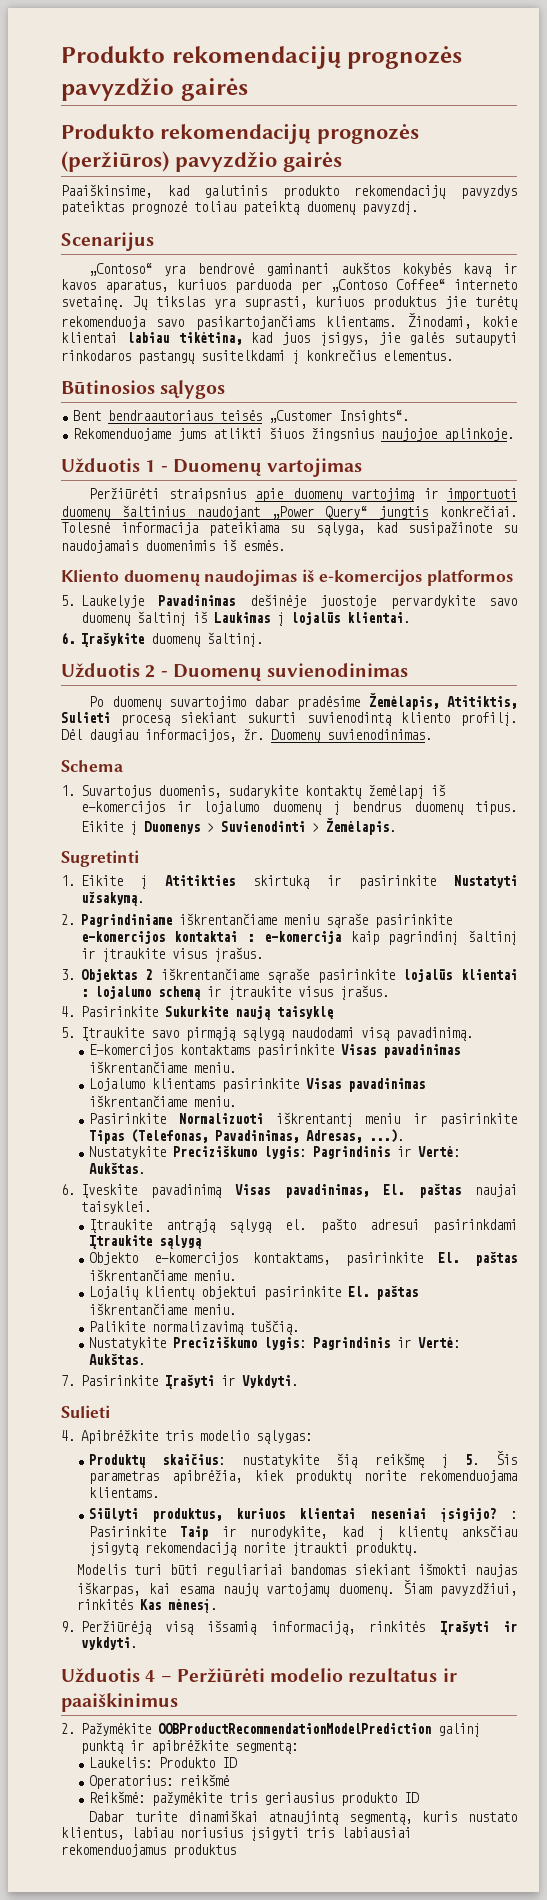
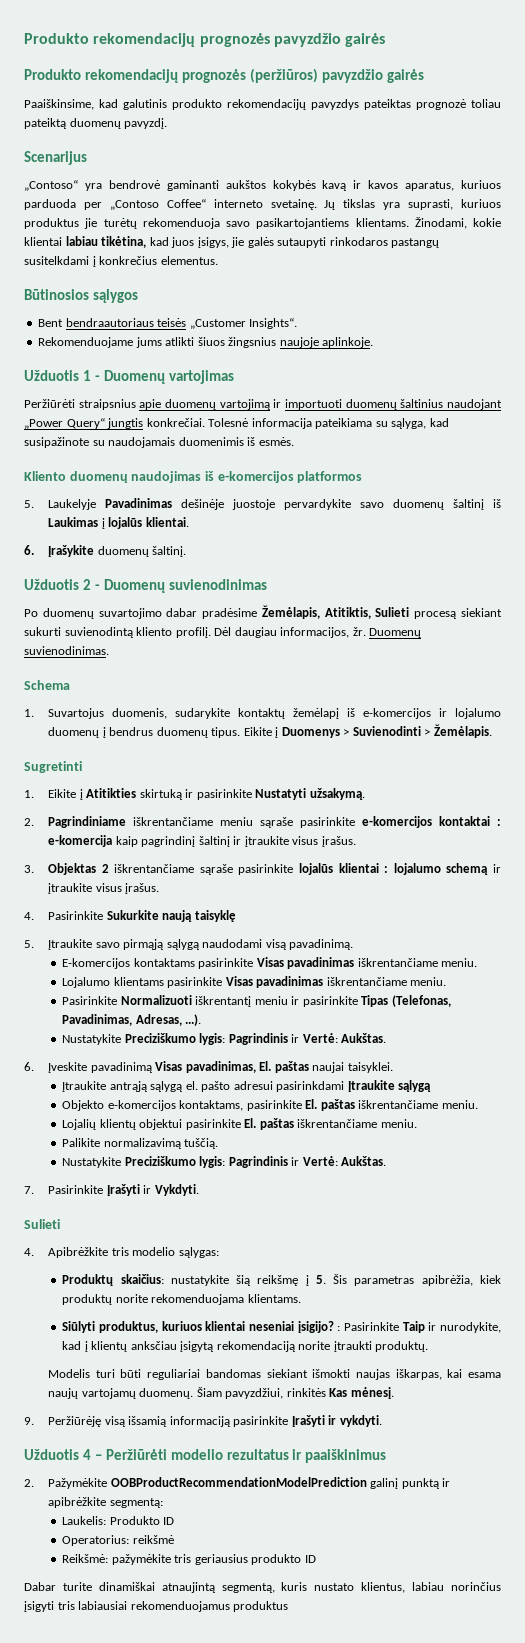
[195,315,315,330] pasikartojančiams -> [256,218,350,229] pasikartojantiems
[381,428,438,441] naujojoe -> [279,337,319,348] naujoje
[80,1621,151,1635] Peržiūrėją -> [48,1416,102,1427] Peržiūrėję
[270,1621,426,1635] informaciją, rinkitės -> [169,1416,289,1427] informaciją pasirinkite
[180,1827,243,1838] noriusius -> [451,1582,502,1591] norinčius

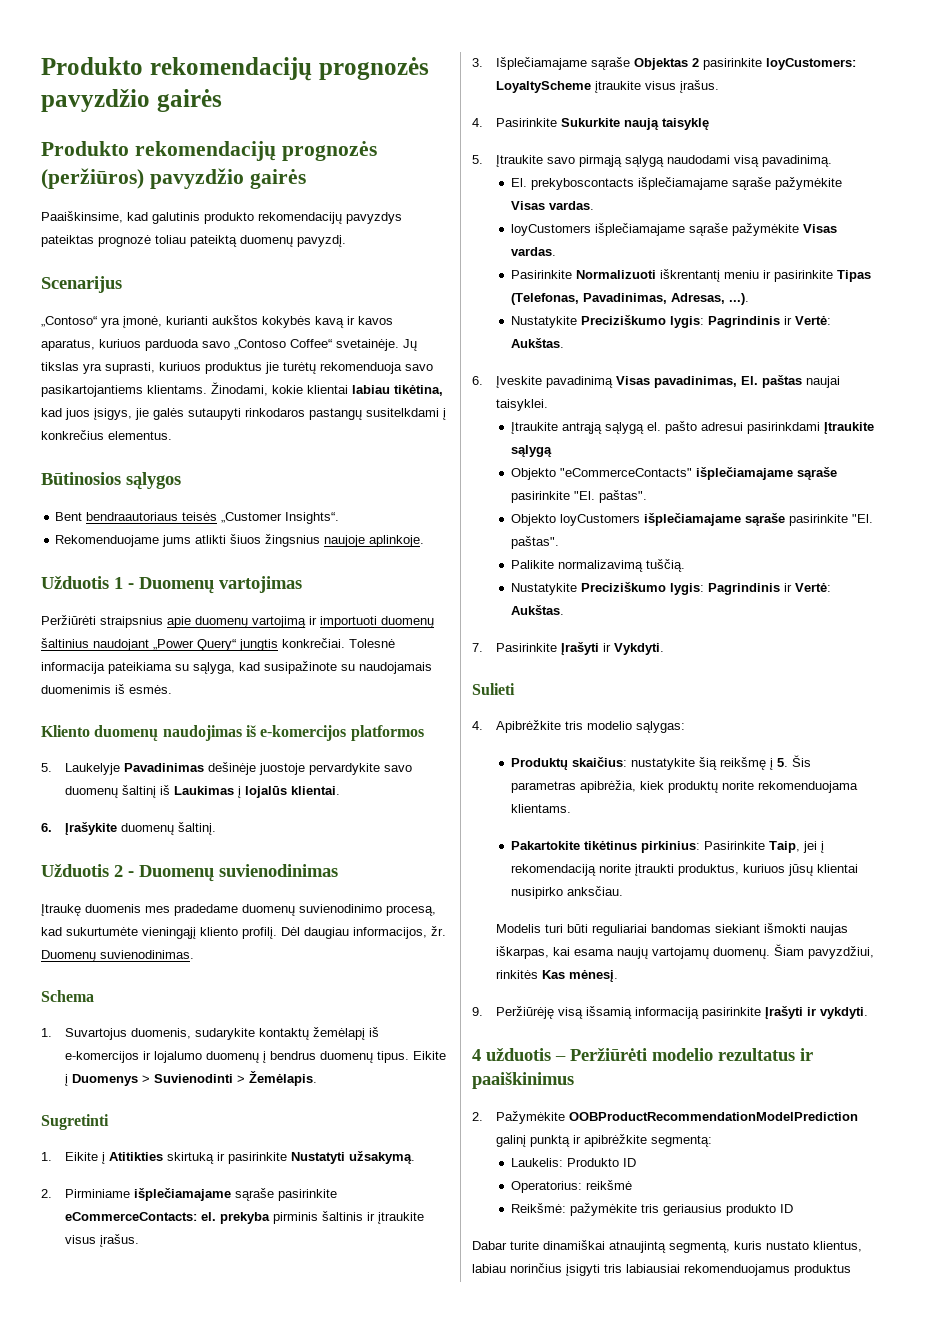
[108,180,219,191] bendrovė gaminanti -> [123,316,208,328] įmonė, kurianti
[83,202,102,210] per -> [202,341,230,348] savo
[213,199,317,210] interneto svetainę. -> [336,339,399,351] svetainėje.
[24,605,502,619] [24,627,134,638] Po duomenų suvartojimo dabar pradėsime Žemėlapis, Atitiktis, Sulieti procesą siekiant sukurti suvienodintą -> [41,904,436,916] [41,927,196,939] Įtraukę duomenis mes pradedame duomenų suvienodinimo procesą, kad sukurtumėte vieningąjį
[48,816,502,828] [48,835,230,847] Pagrindiniame iškrentančiame meniu sąraše pasirinkite e-komercijos kontaktai : e-komercija kaip pagrindinį šaltinį -> [65,1188,338,1201] [65,1211,364,1224] Pirminiame išplečiamajame sąraše pasirinkite eCommerceContacts: el. prekyba pirminis šaltinis
[48,863,501,875] Objektas 2 iškrentančiame sąraše pasirinkite lojalūs klientai : lojalumo schemą ir -> [496,57,857,70] [496,81,592,93] Išplečiamajame sąraše Objektas 2 pasirinkite loyCustomers: LoyaltyScheme
[62,957,478,969] [62,976,447,988] E-komercijos kontaktams pasirinkite Visas pavadinimas iškrentančiame meniu. // Lojalumo klientams pasirinkite Visas pavadinimas iškrentančiame meniu. -> [510,177,842,190] [510,201,594,210] [510,223,837,236] [510,247,556,256] El. prekyboscontacts išplečiamajame sąraše pažymėkite Visas vardas. // loyCustomers išplečiamajame sąraše pažymėkite Visas vardas.
[107,1099,478,1111] [62,1118,417,1130] e-komercijos kontaktams, pasirinkite El. paštas iškrentančiame meniu. // Lojalių klientų objektui pasirinkite El. paštas iškrentančiame meniu. -> [559,467,837,480] [510,490,647,503] [510,513,873,526] [510,536,559,549] "eCommerceContacts" išplečiamajame sąraše pasirinkite "El. paštas". // Objekto loyCustomers išplečiamajame sąraše pasirinkite "El. paštas".
[62,1321,501,1333] [62,1341,429,1352] Siūlyti produktus, kuriuos klientai neseniai įsigijo? : Pasirinkite Taip ir nurodykite, kad į klientų anksčiau įsigytą rekomendaciją norite įtraukti produktų. -> [510,840,824,853] [510,864,858,876] [510,886,623,899] Pakartokite tikėtinus pirkinius: Pasirinkite Taip, jei į rekomendaciją norite įtraukti produktus, kuriuos jūsų klientai nusipirko anksčiau.
[24,1449,91,1460] Užduotis 4 -> [472,1048,551,1061] 4 užduotis

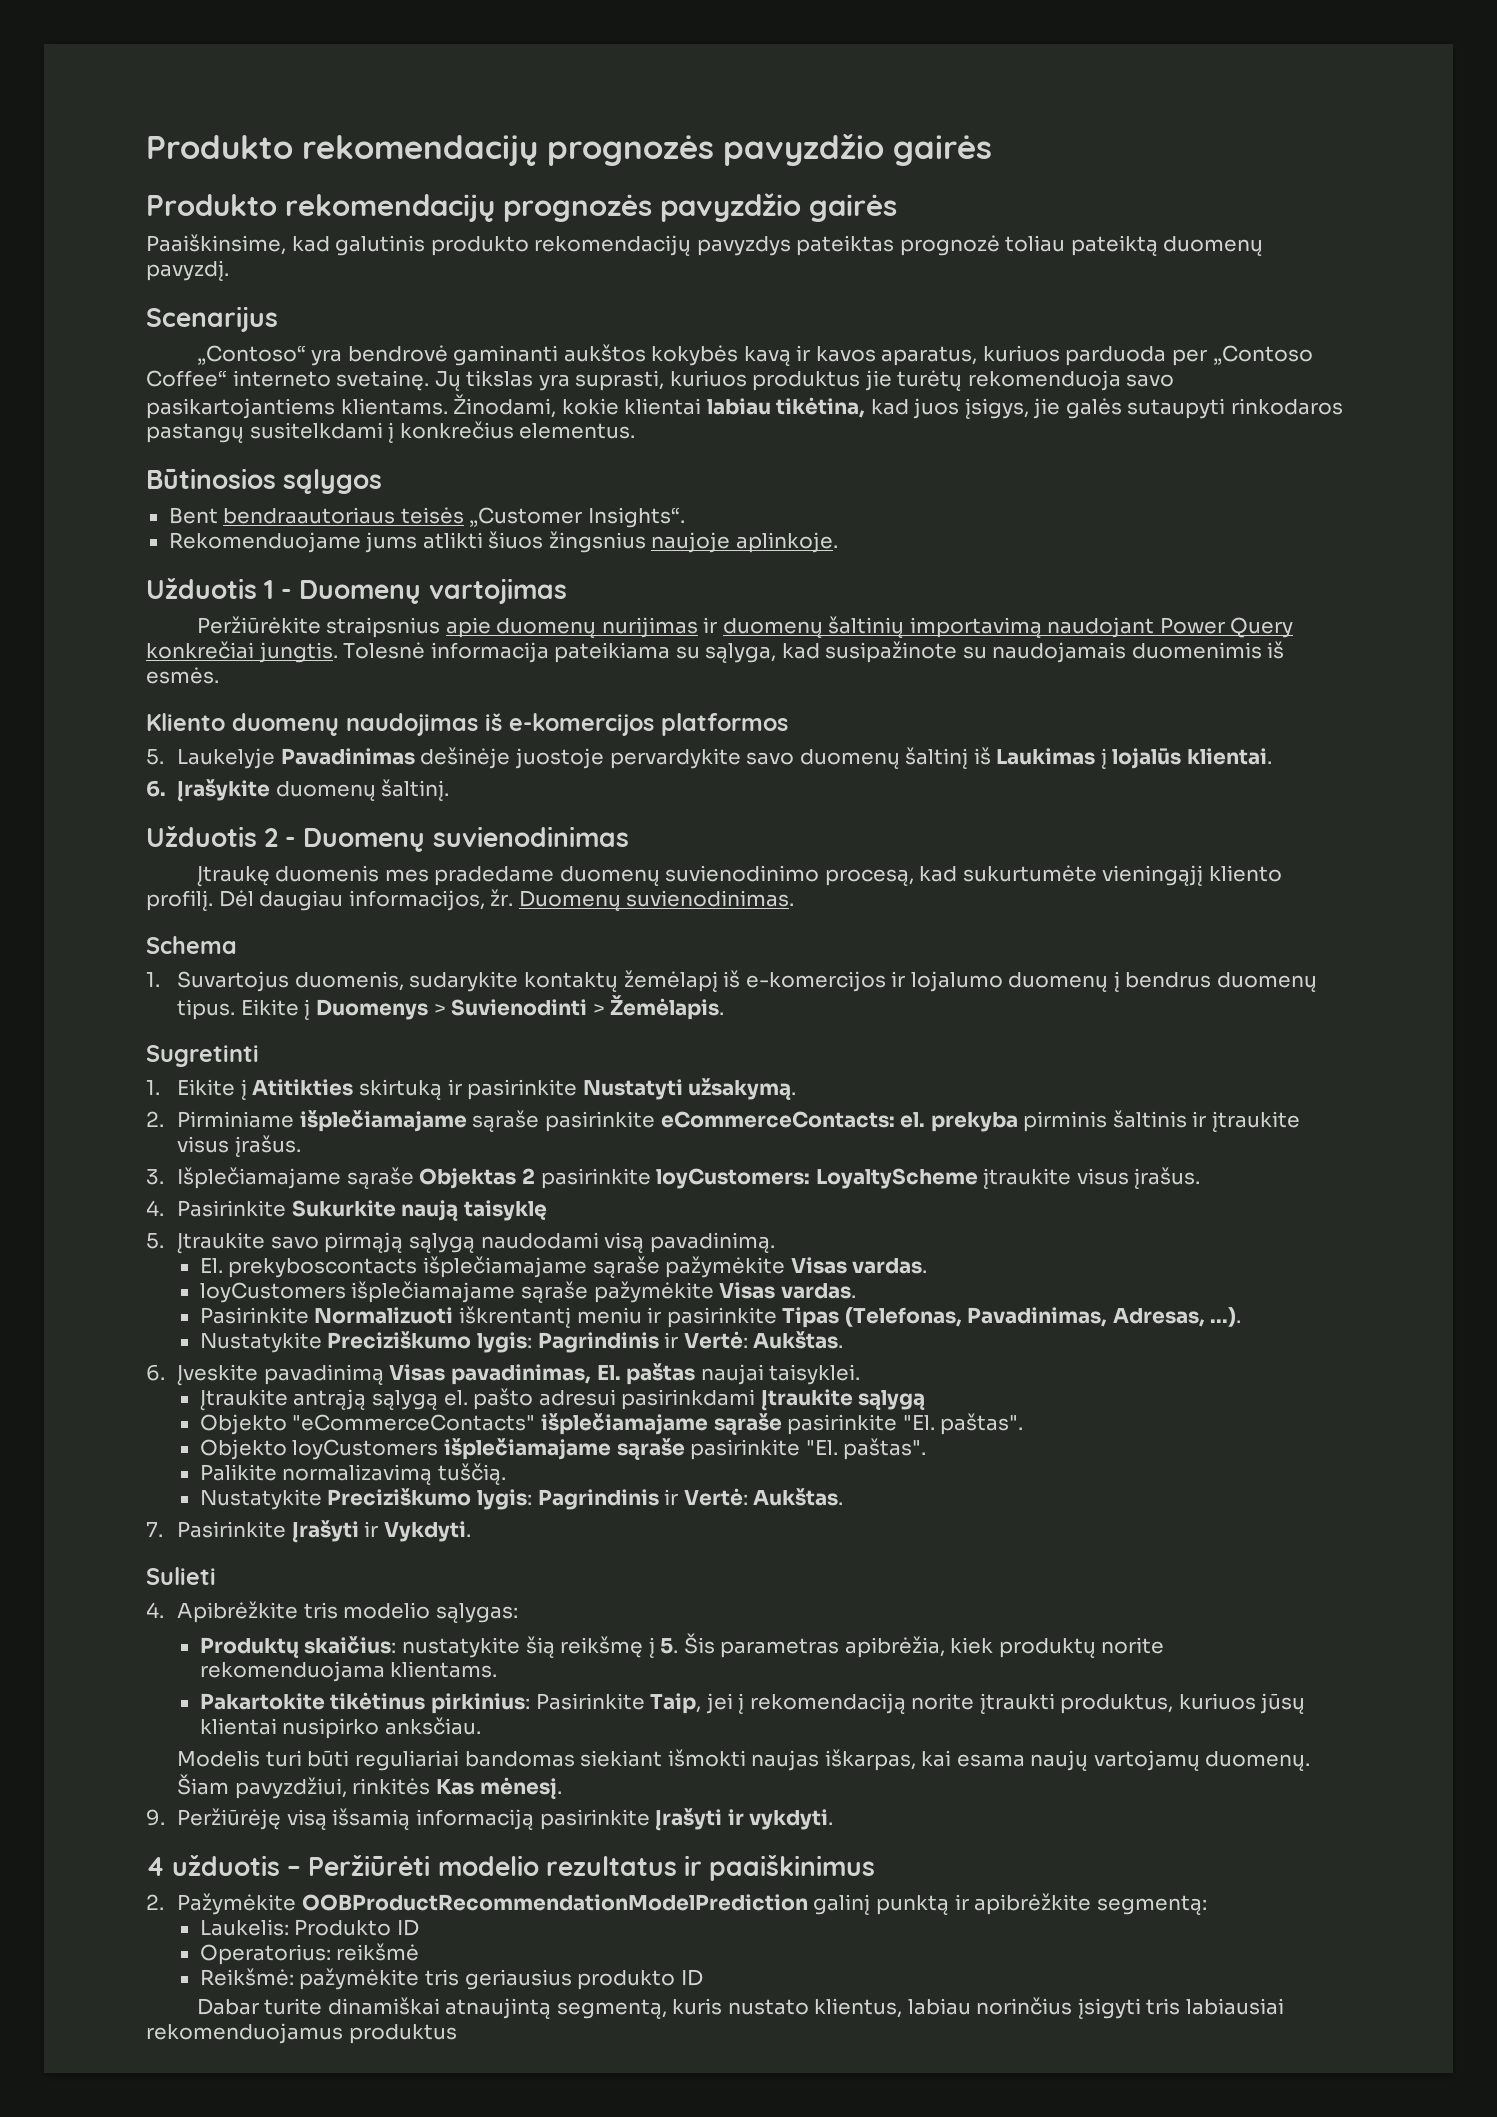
[41,168,144,189] (peržiūros) -> (652, 208) none
[123,316,208,328] įmonė, kurianti -> [347,345,559,366] bendrovė gaminanti
[202,341,230,348] savo -> [1172,349,1208,366] per
[336,339,399,351] svetainėje. -> [232,370,430,391] interneto svetainę.
[41,615,96,625] Peržiūrėti -> [196,616,321,634] Peržiūrėkite
[252,616,434,628] [41,638,345,651] vartojimą ir importuoti duomenų šaltinius naudojant „Power Query“ jungtis konkrečiai. -> [601,616,1294,638] [146,641,338,663] nurijimas ir duomenų šaltinių importavimą naudojant Power Query konkrečiai jungtis.

